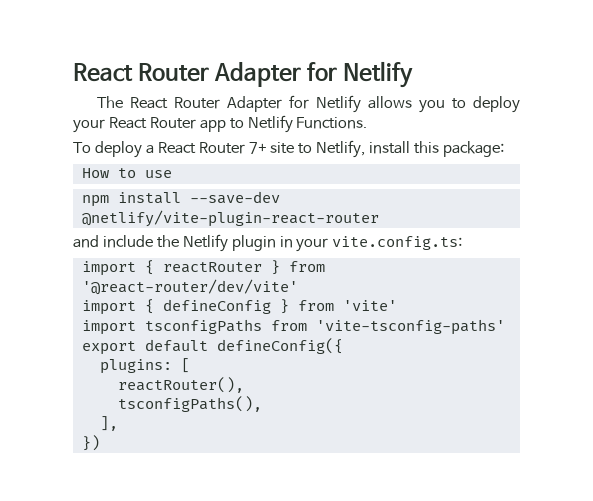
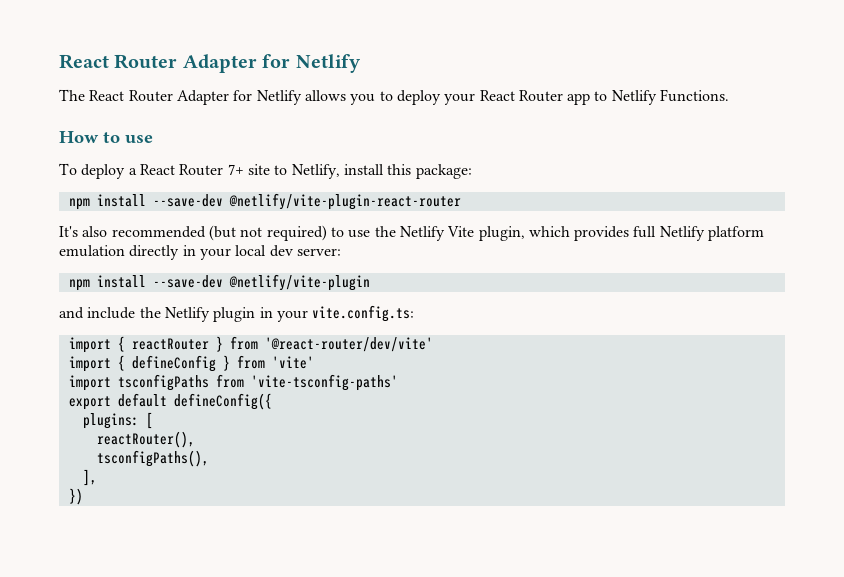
(368, 123) none -> [59,131,153,144] // How to use
[81,168,172,178] [81,191,280,207] [81,210,379,227] How to use // npm install --save-dev @netlify/vite-plugin-react-router -> [68,193,461,210] [59,225,765,241] [59,245,341,260] [68,274,370,291] npm install --save-dev @netlify/vite-plugin-react-router // It's also recommended (but not required) to use the Netlify Vite plugin, which provides full Netlify platform emulation directly in your local dev server: // npm install --save-dev @netlify/vite-plugin

